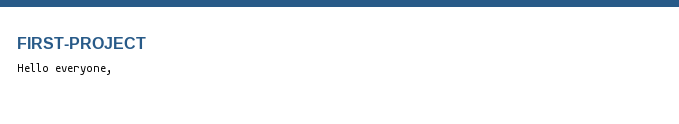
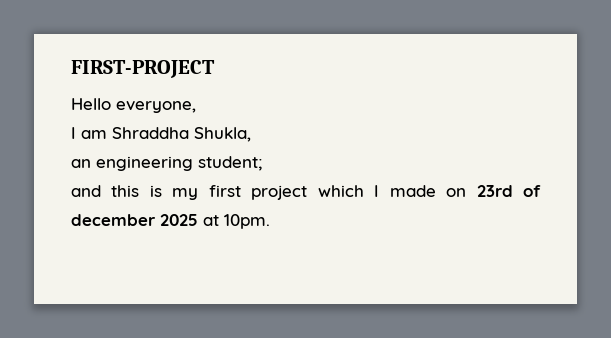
(112, 70) none -> [71,127,251,142] [71,156,262,171] [71,185,541,200] [71,214,270,229] // I am Shraddha Shukla, // an engineering student; // and this is my first project which I made on 23rd of december 2025 at 10pm.

